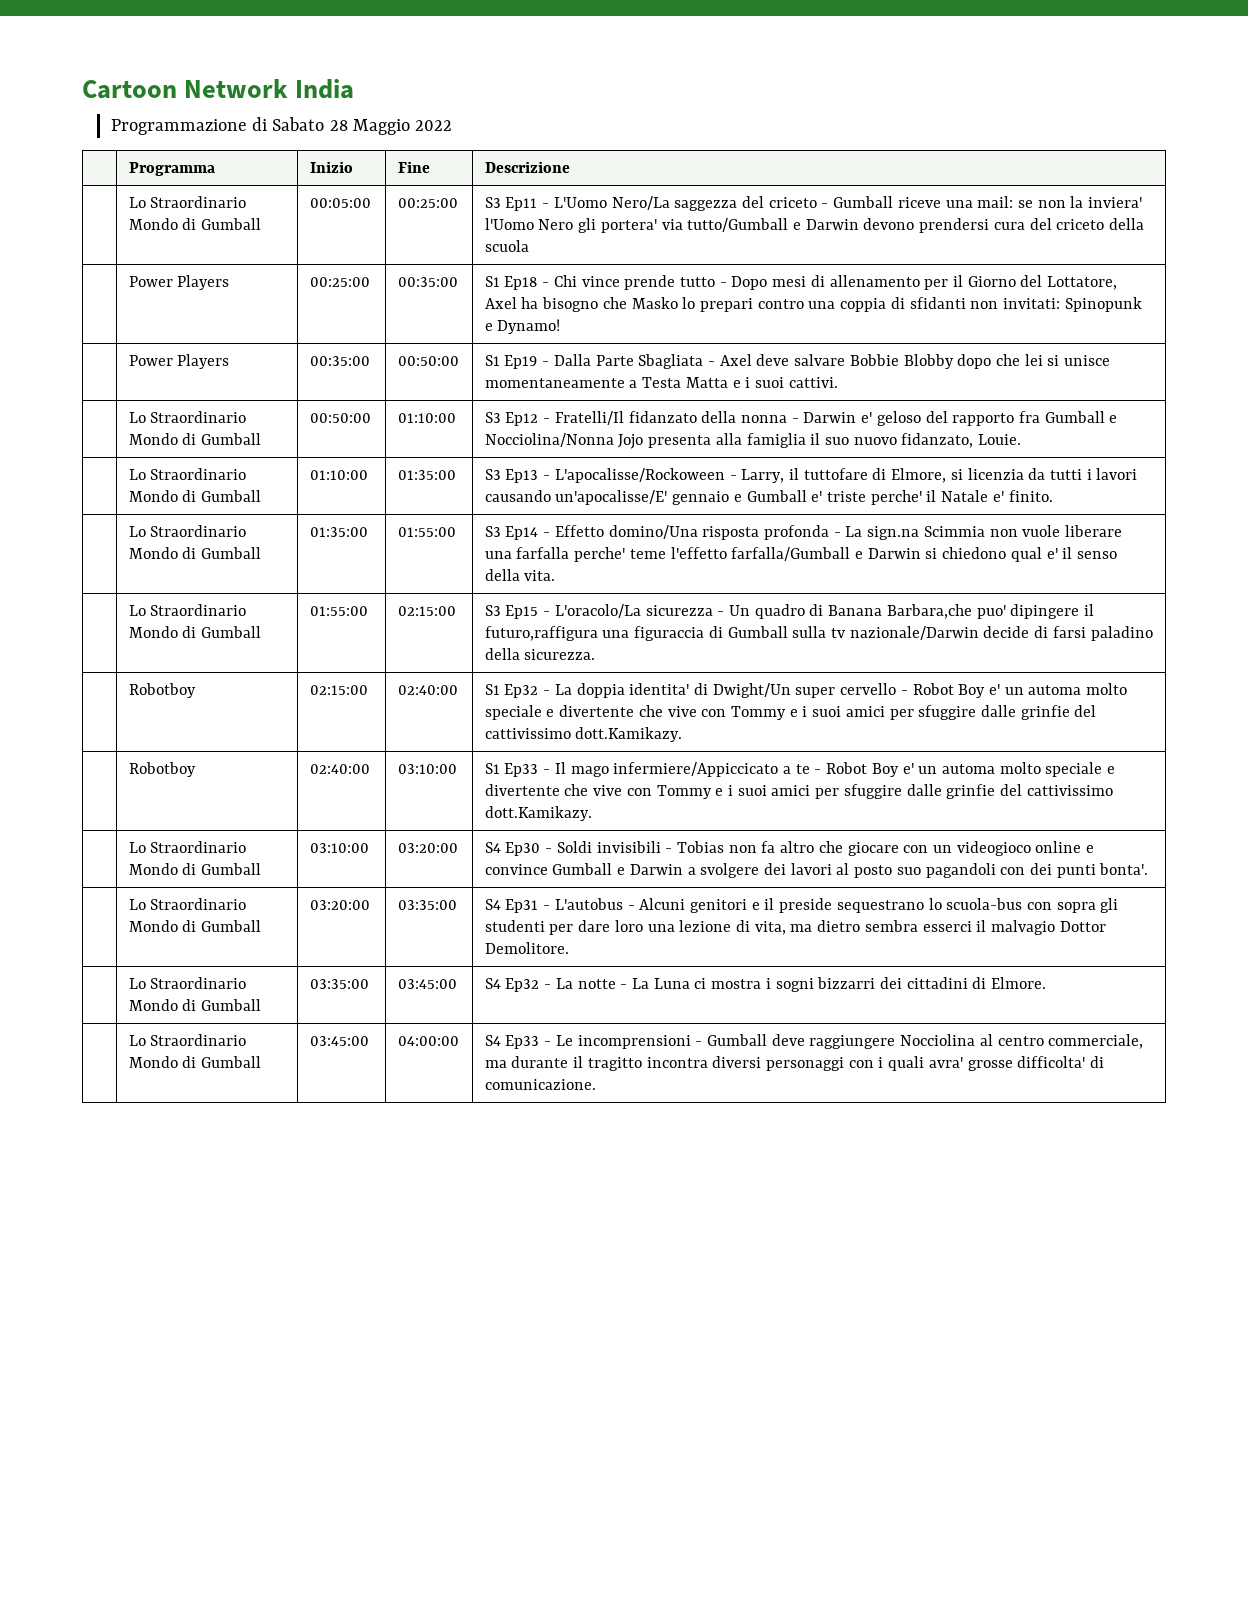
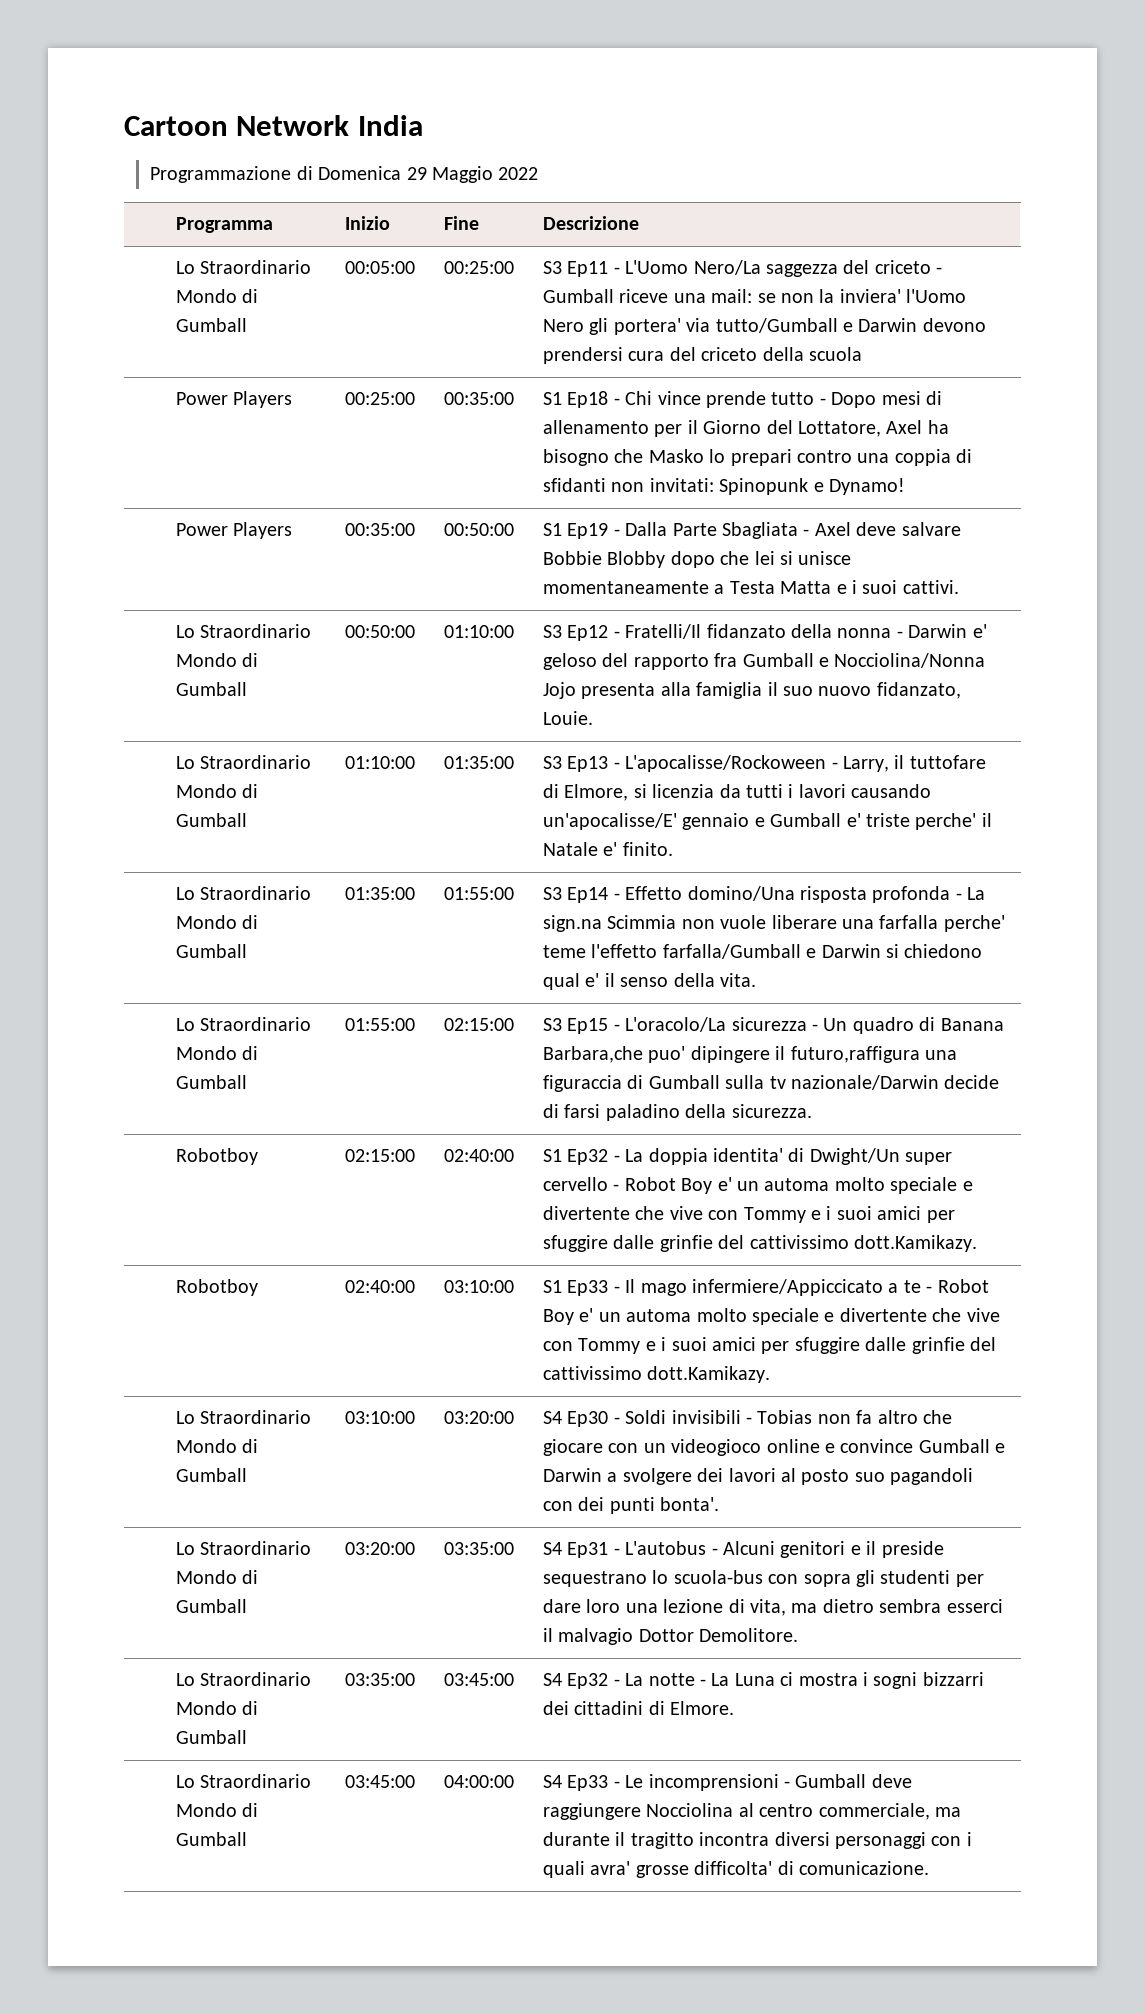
[272,117,348,131] Sabato 28 -> [318,166,427,180] Domenica 29

